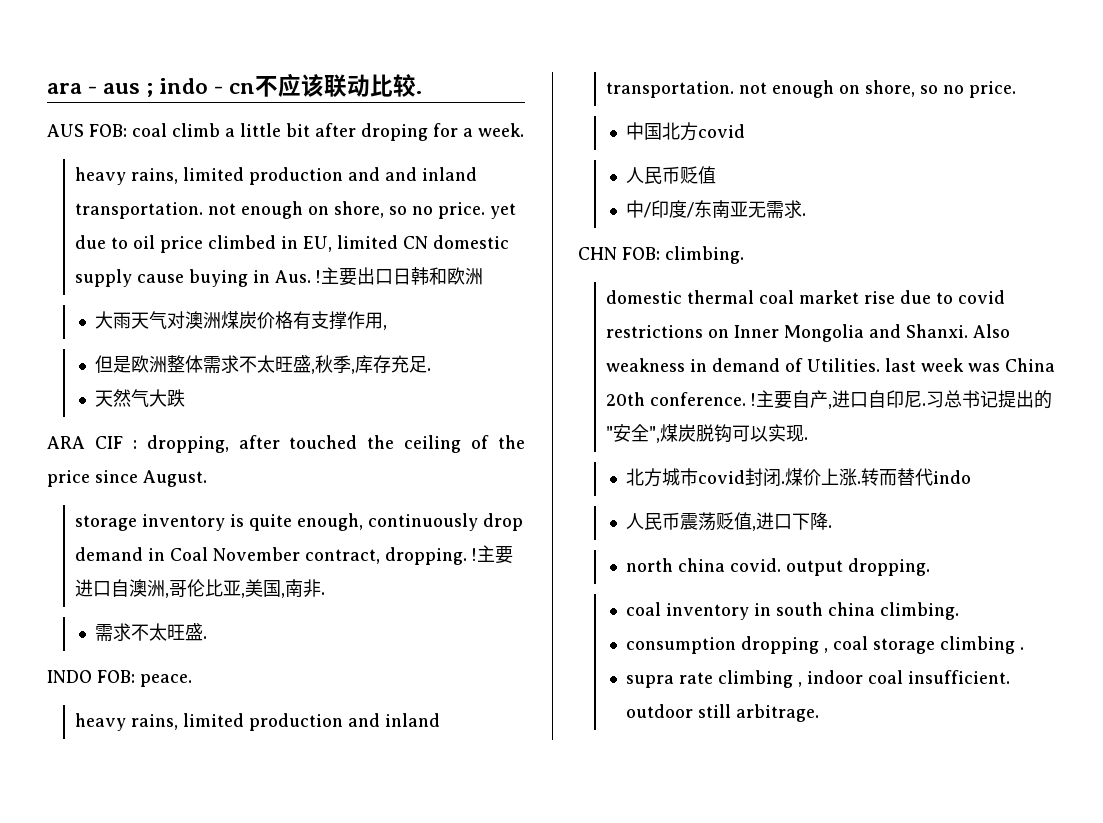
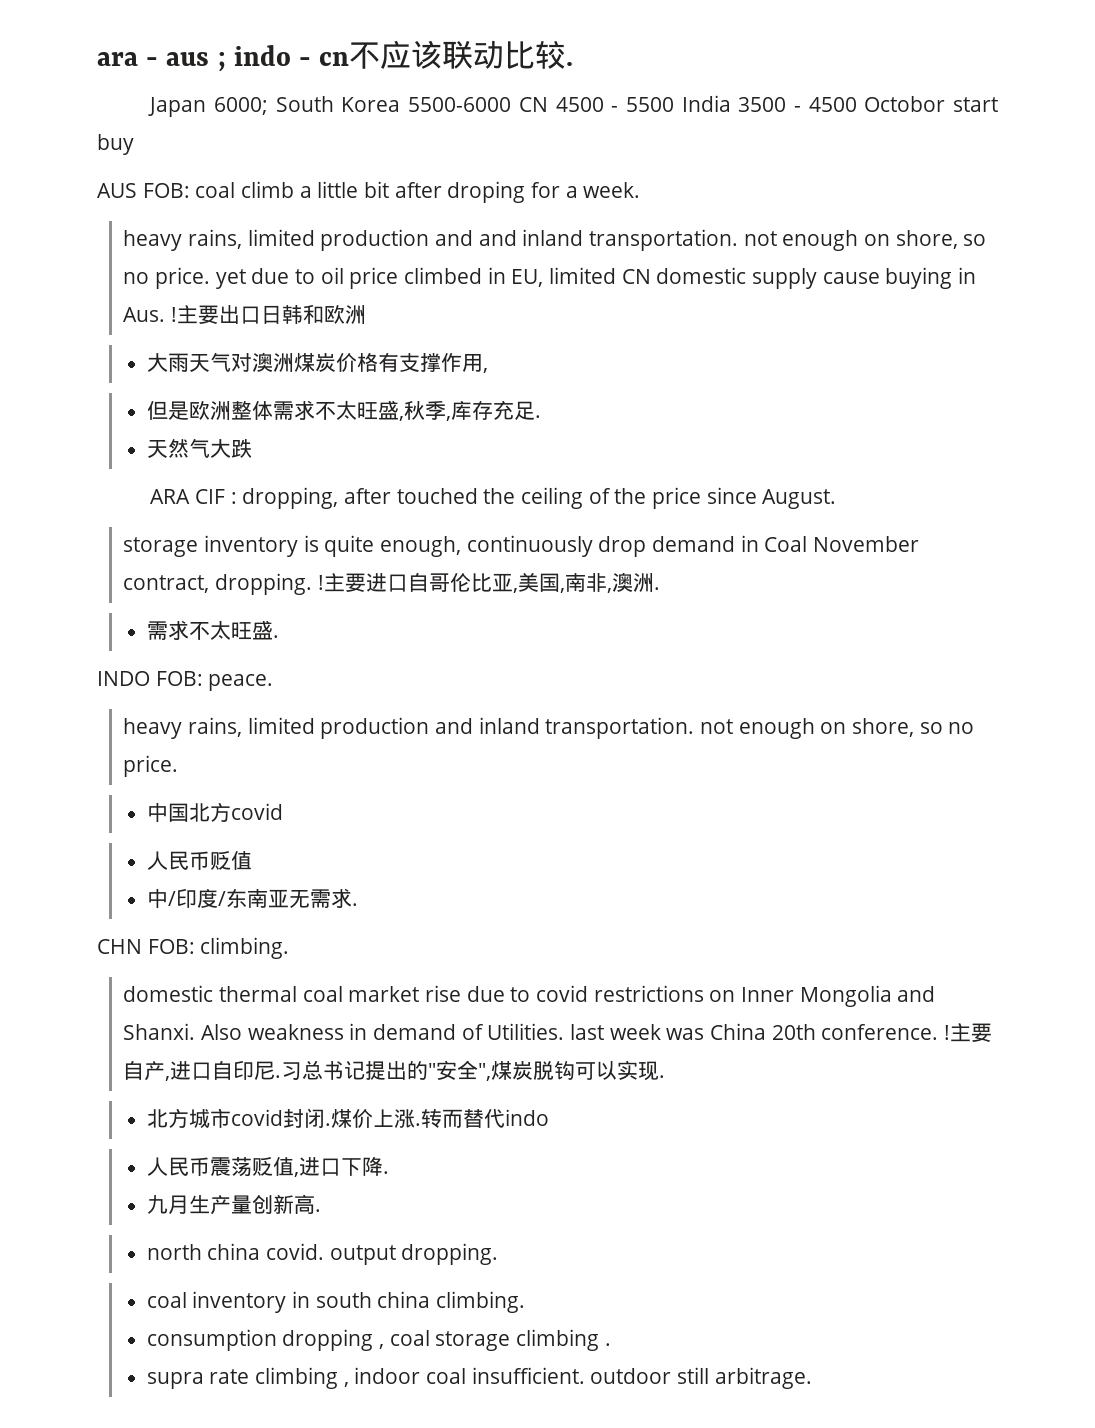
(423, 92) none -> [148,95,998,117] [97,134,134,155] // Japan 6000; South Korea 5500-6000 CN 4500 - 5500 India 3500 - 4500 Octobor start buy
[129,579,170,598] 澳洲, -> (429, 582) none
(322, 588) none -> [606,572,654,593] ,澳洲
(833, 526) none -> [146,1194,321,1215] // 九月生产量创新高.

